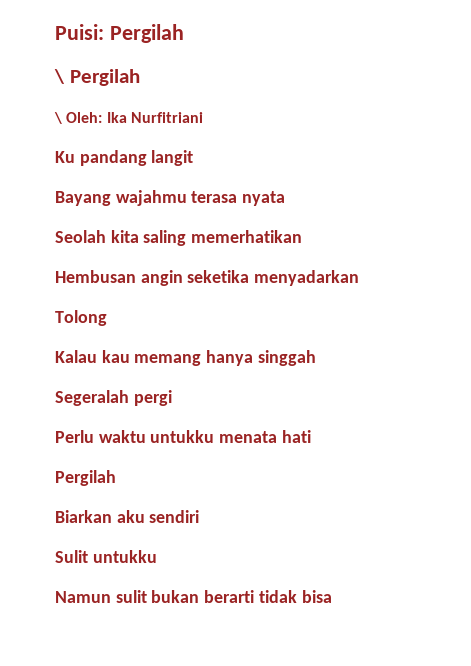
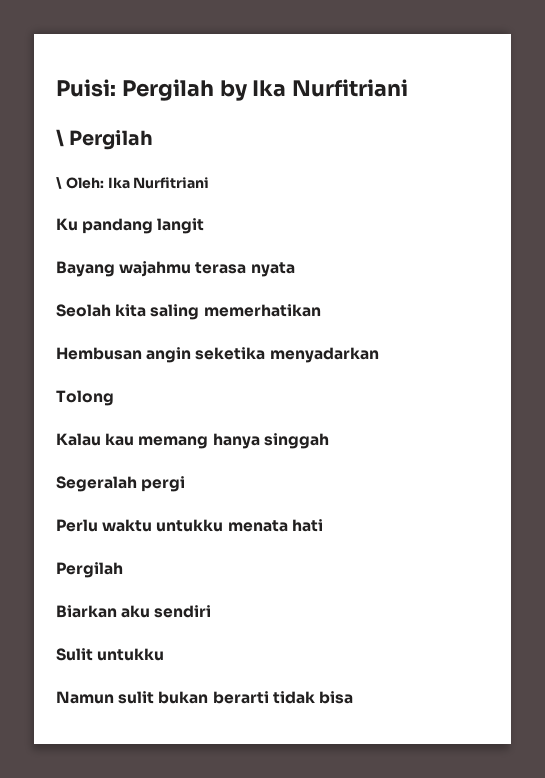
(184, 33) none -> [219,79,409,101] by Ika Nurfitriani

